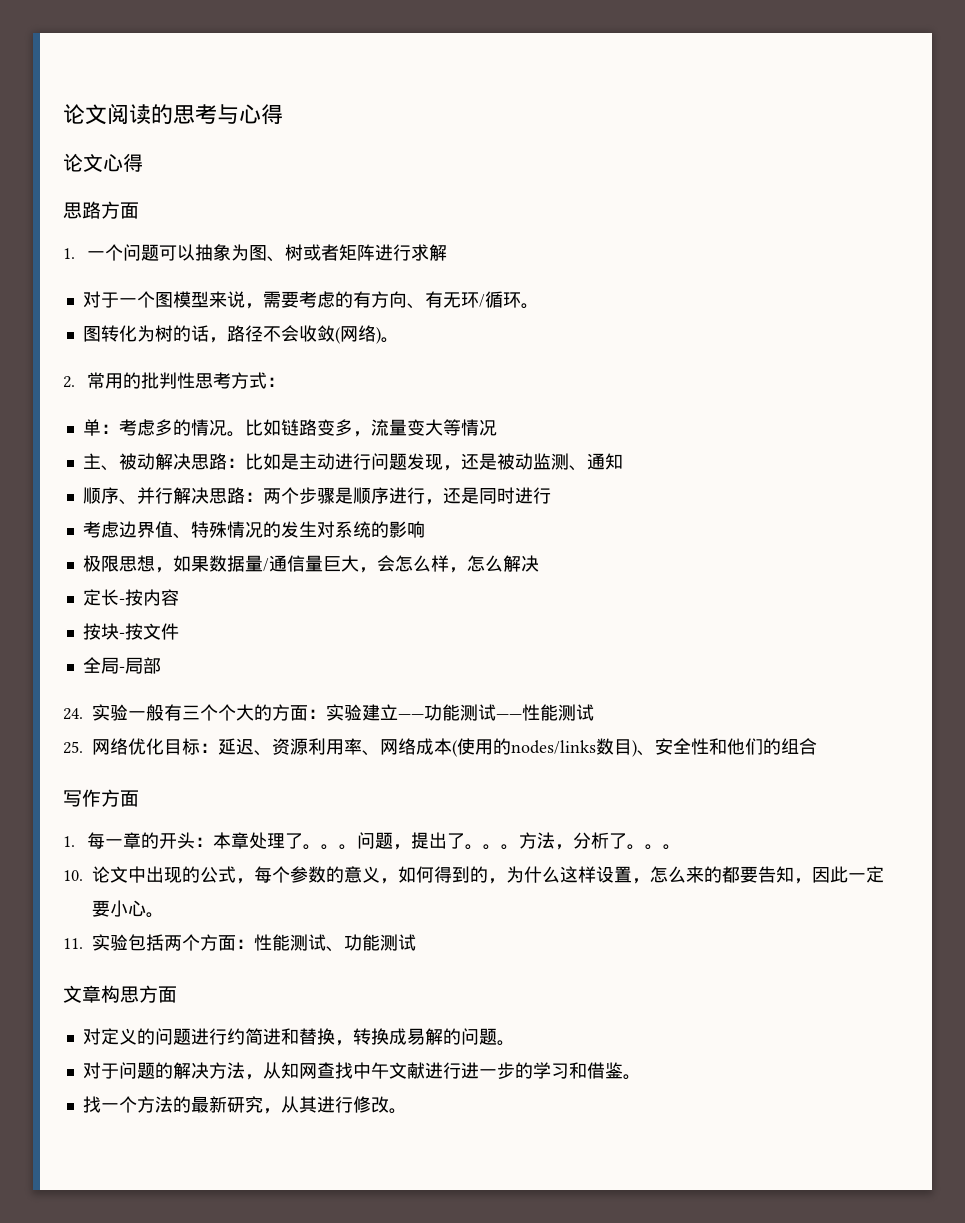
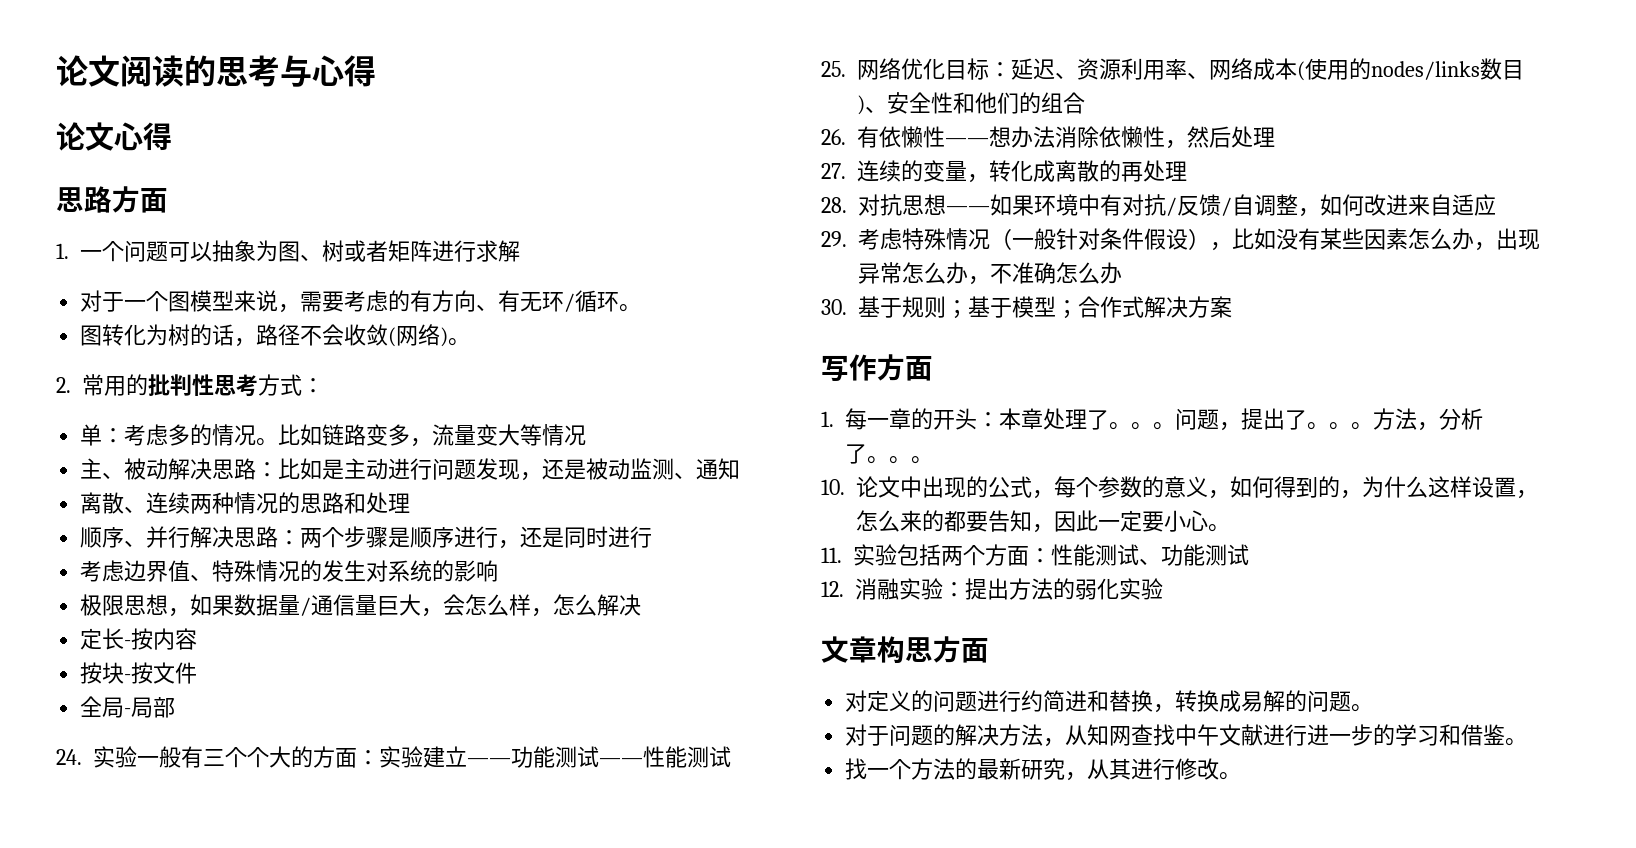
(623, 461) none -> [80,492,411,514] // 离散、连续两种情况的思路和处理
(817, 746) none -> [821,126,1275,149] [821,160,1187,183] [821,194,1496,217] [821,228,1540,251] [858,262,1122,285] [821,296,1232,319] // 26.有依懒性——想办法消除依懒性，然后处理 // 27.连续的变量，转化成离散的再处理 // 28.对抗思想——如果环境中有对抗/反馈/自调整，如何改进来自适应 // 29.考虑特殊情况（一般针对条件假设），比如没有某些因素怎么办，出现异常怎么办，不准确怎么办 // 30.基于规则；基于模型；合作式解决方案
(416, 942) none -> [821,578,1163,600] // 12.消融实验：提出方法的弱化实验

